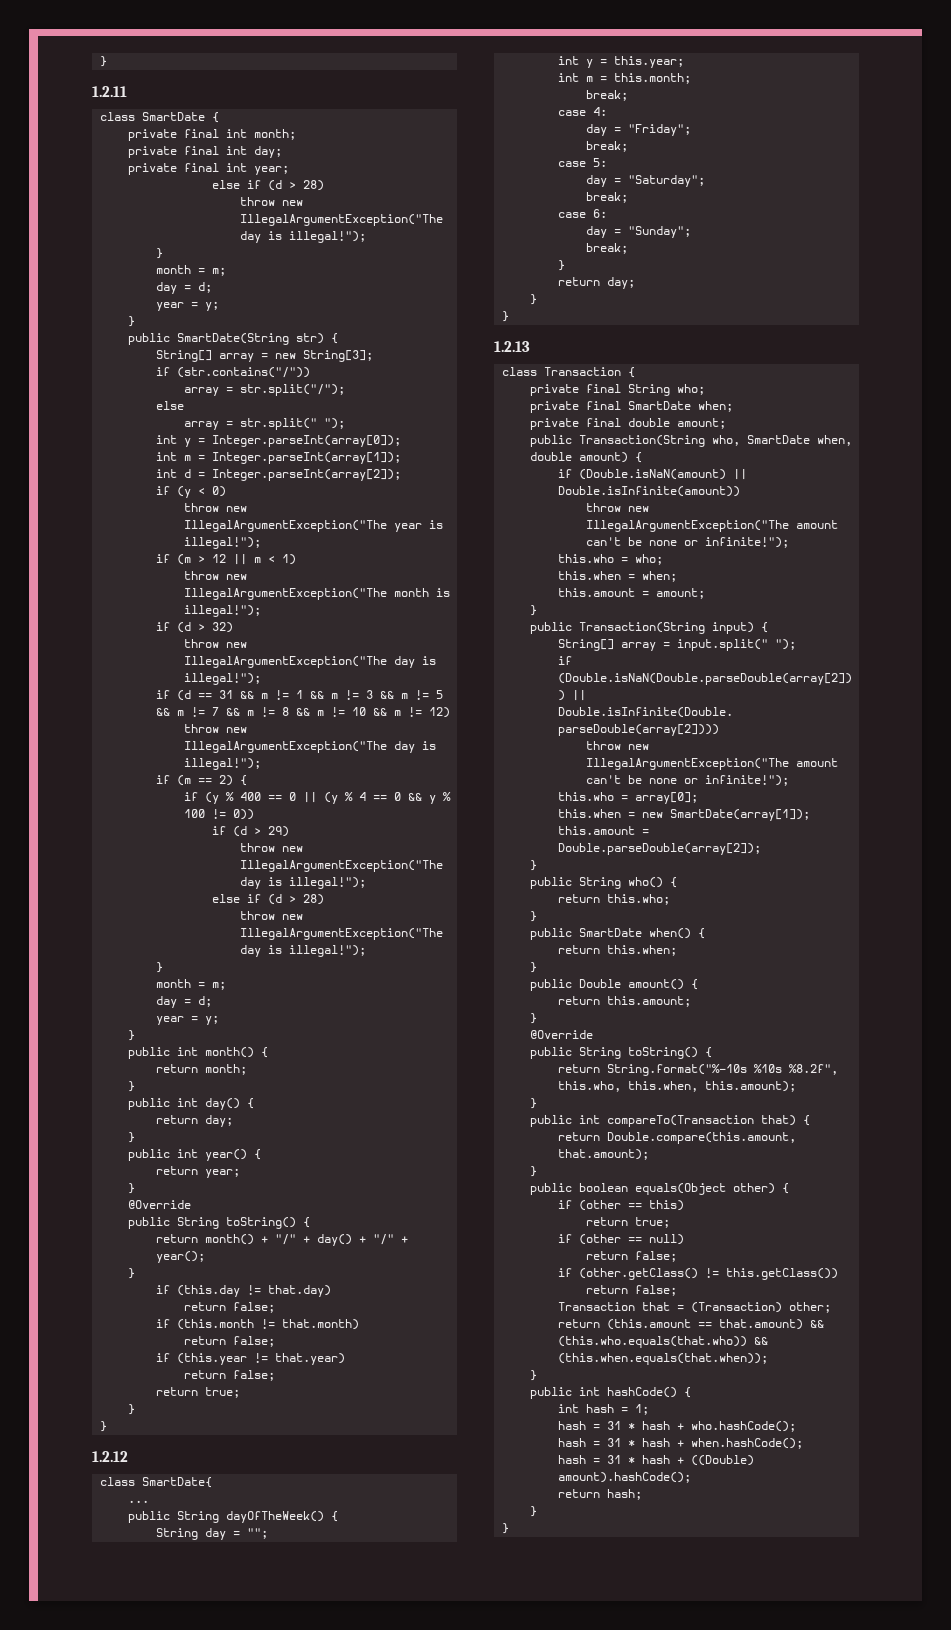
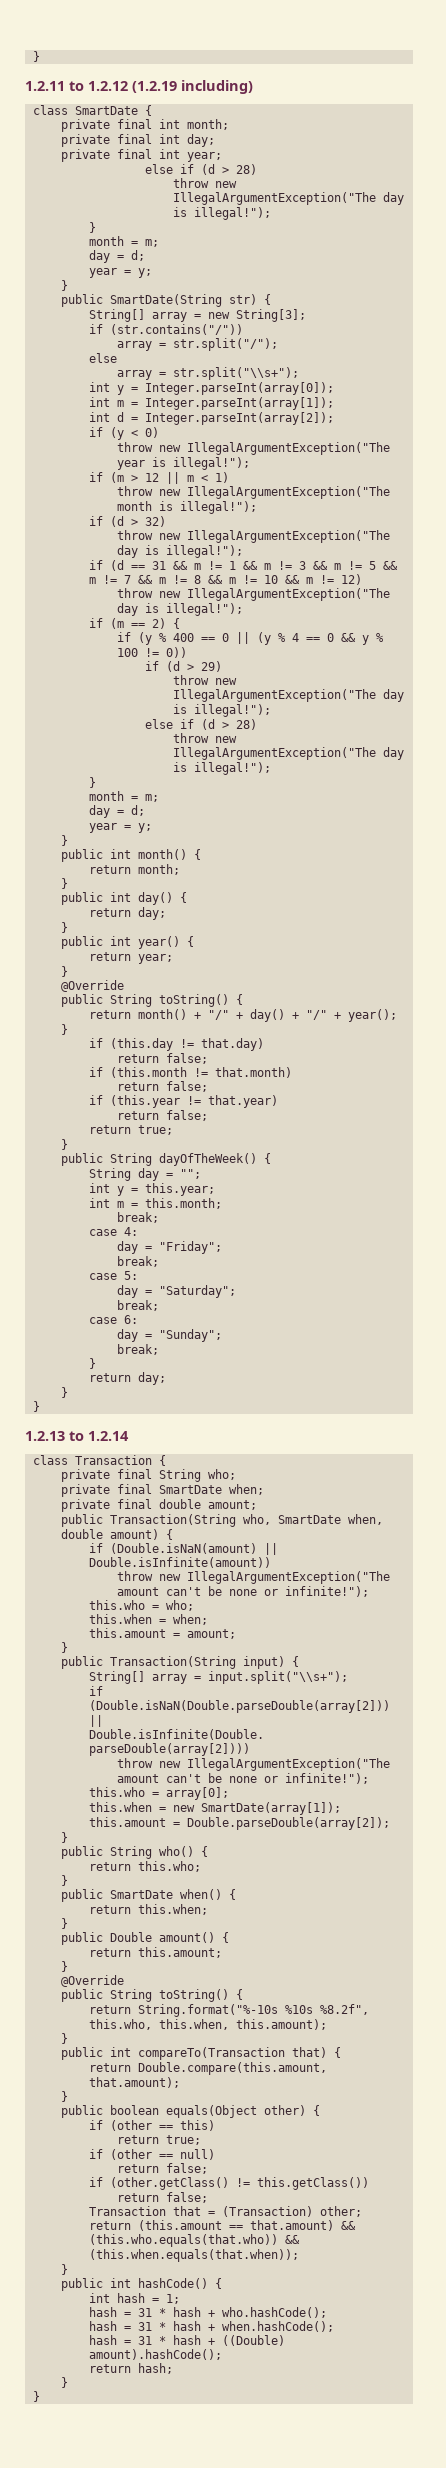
(127, 91) none -> [69,80,253,94] to 1.2.12 (1.2.19 including)
[239,418,345,430] str.split(" "); -> [172,367,299,380] str.split("\\s+");
[99,1421,107,1432] [92,1451,128,1462] [99,1477,212,1488] [127,1500,149,1503] // } // 1.2.12 // class SmartDate{ // ... -> (68, 1144) none
(530, 346) none -> [69,1431,129,1441] to 1.2.14
[676,639,796,651] input.split(" "); -> [207,1671,348,1684] input.split("\\s+");

